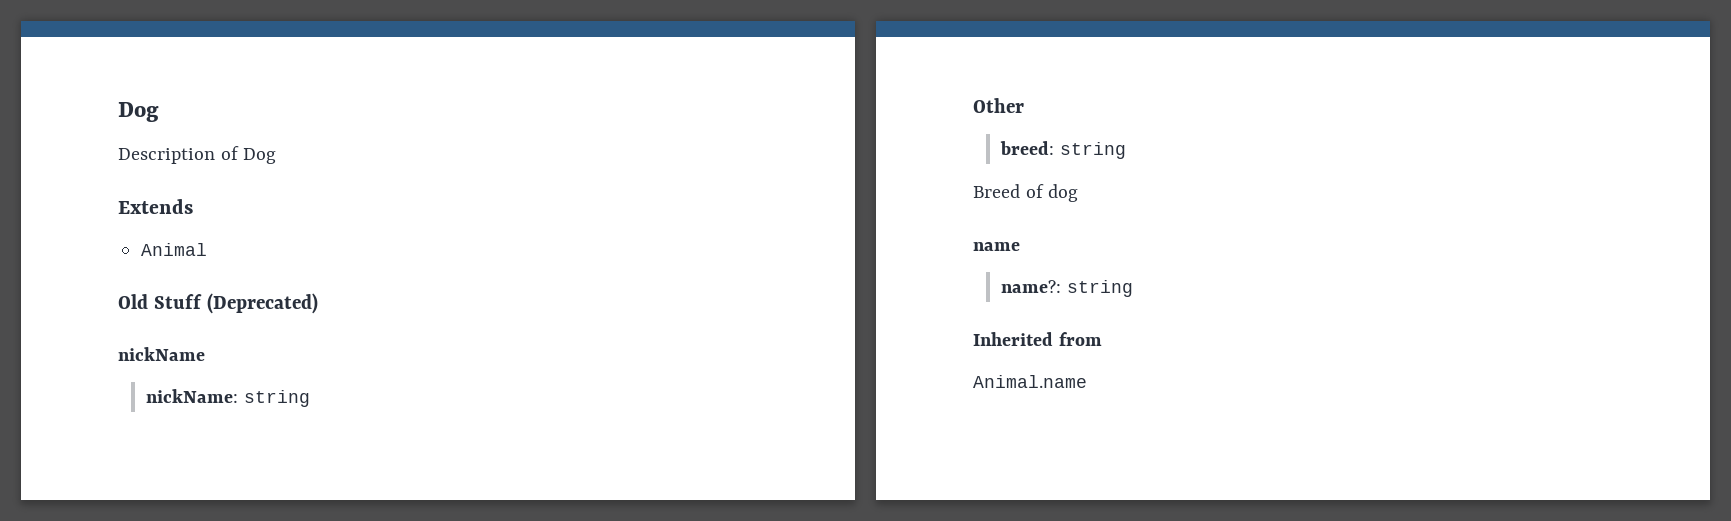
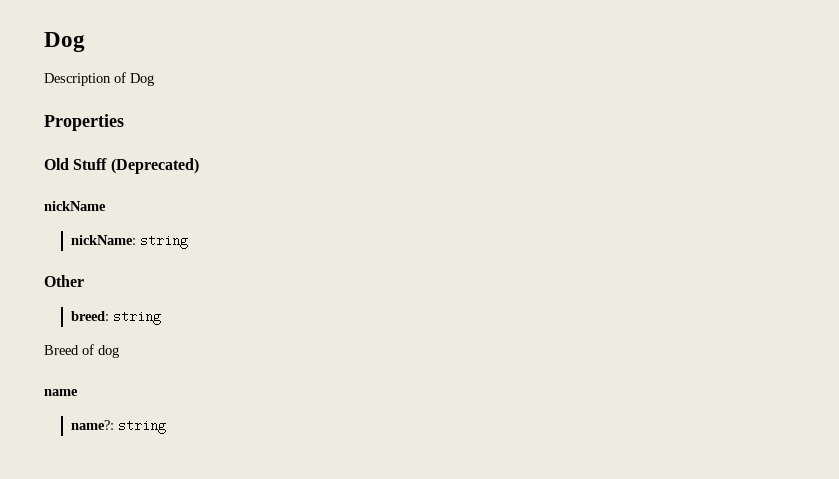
[118,199,193,214] [141,243,208,256] Extends // Animal -> [44,114,124,131] Properties
[973,332,1102,346] [973,375,1087,388] // Inherited from // Animal.name -> (167, 427) none

